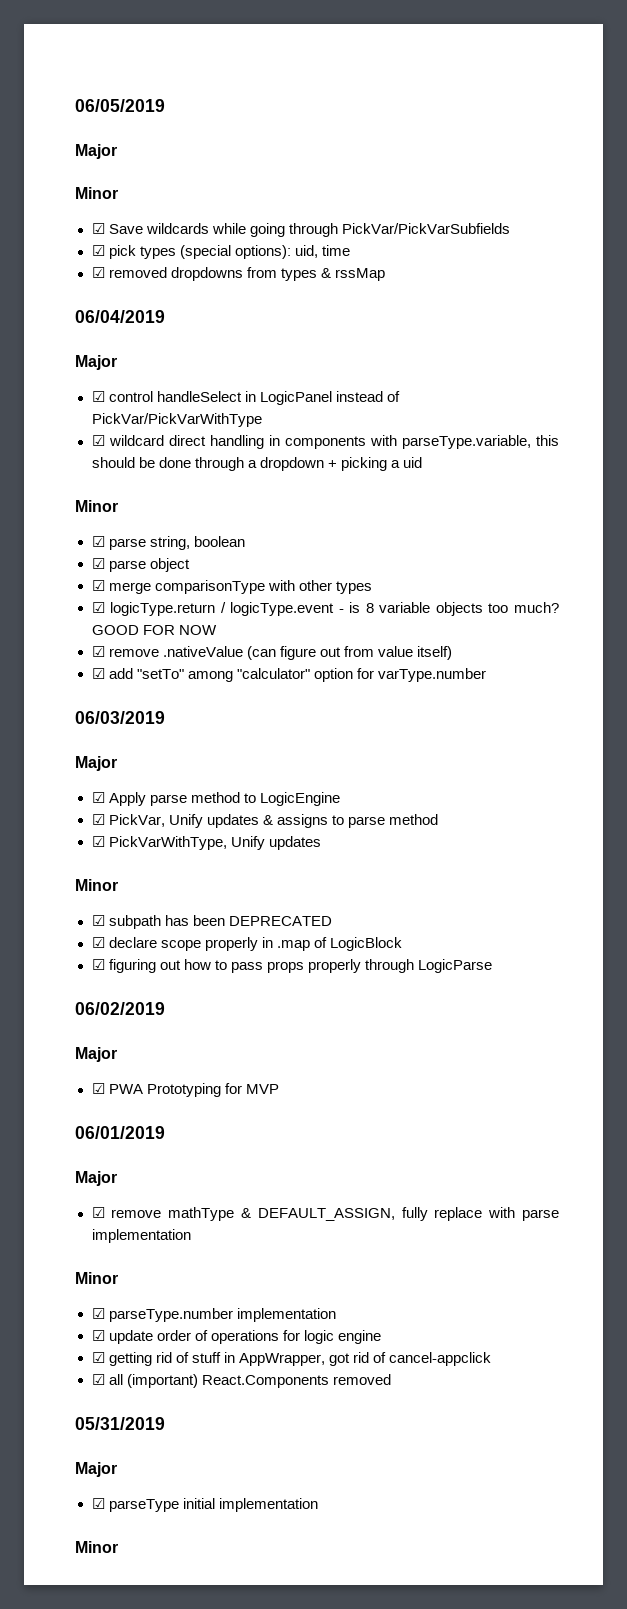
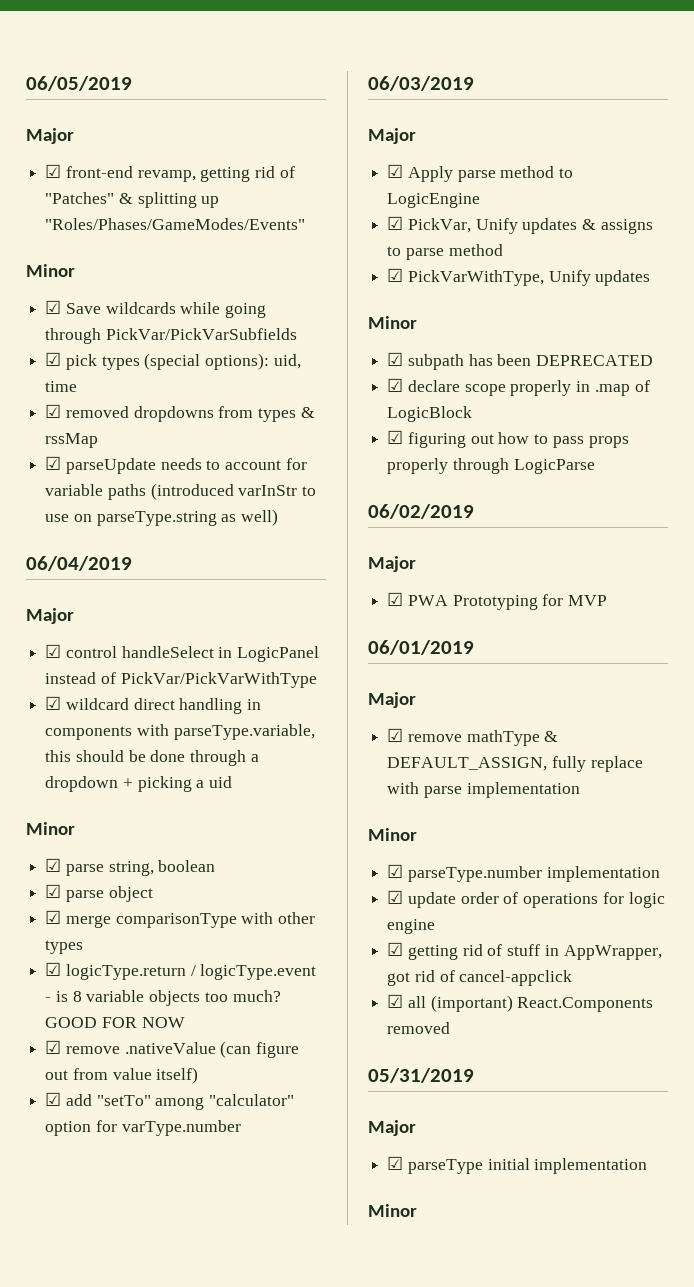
(117, 151) none -> [45,164,295,182] [45,192,220,208] [45,218,306,230] // ☑ front-end revamp, getting rid of "Patches" & splitting up "Roles/Phases/GameModes/Events"
(385, 274) none -> [45,456,307,474] [45,483,317,500] [45,509,279,526] // ☑ parseUpdate needs to account for variable paths (introduced varInStr to use on parseType.string as well)

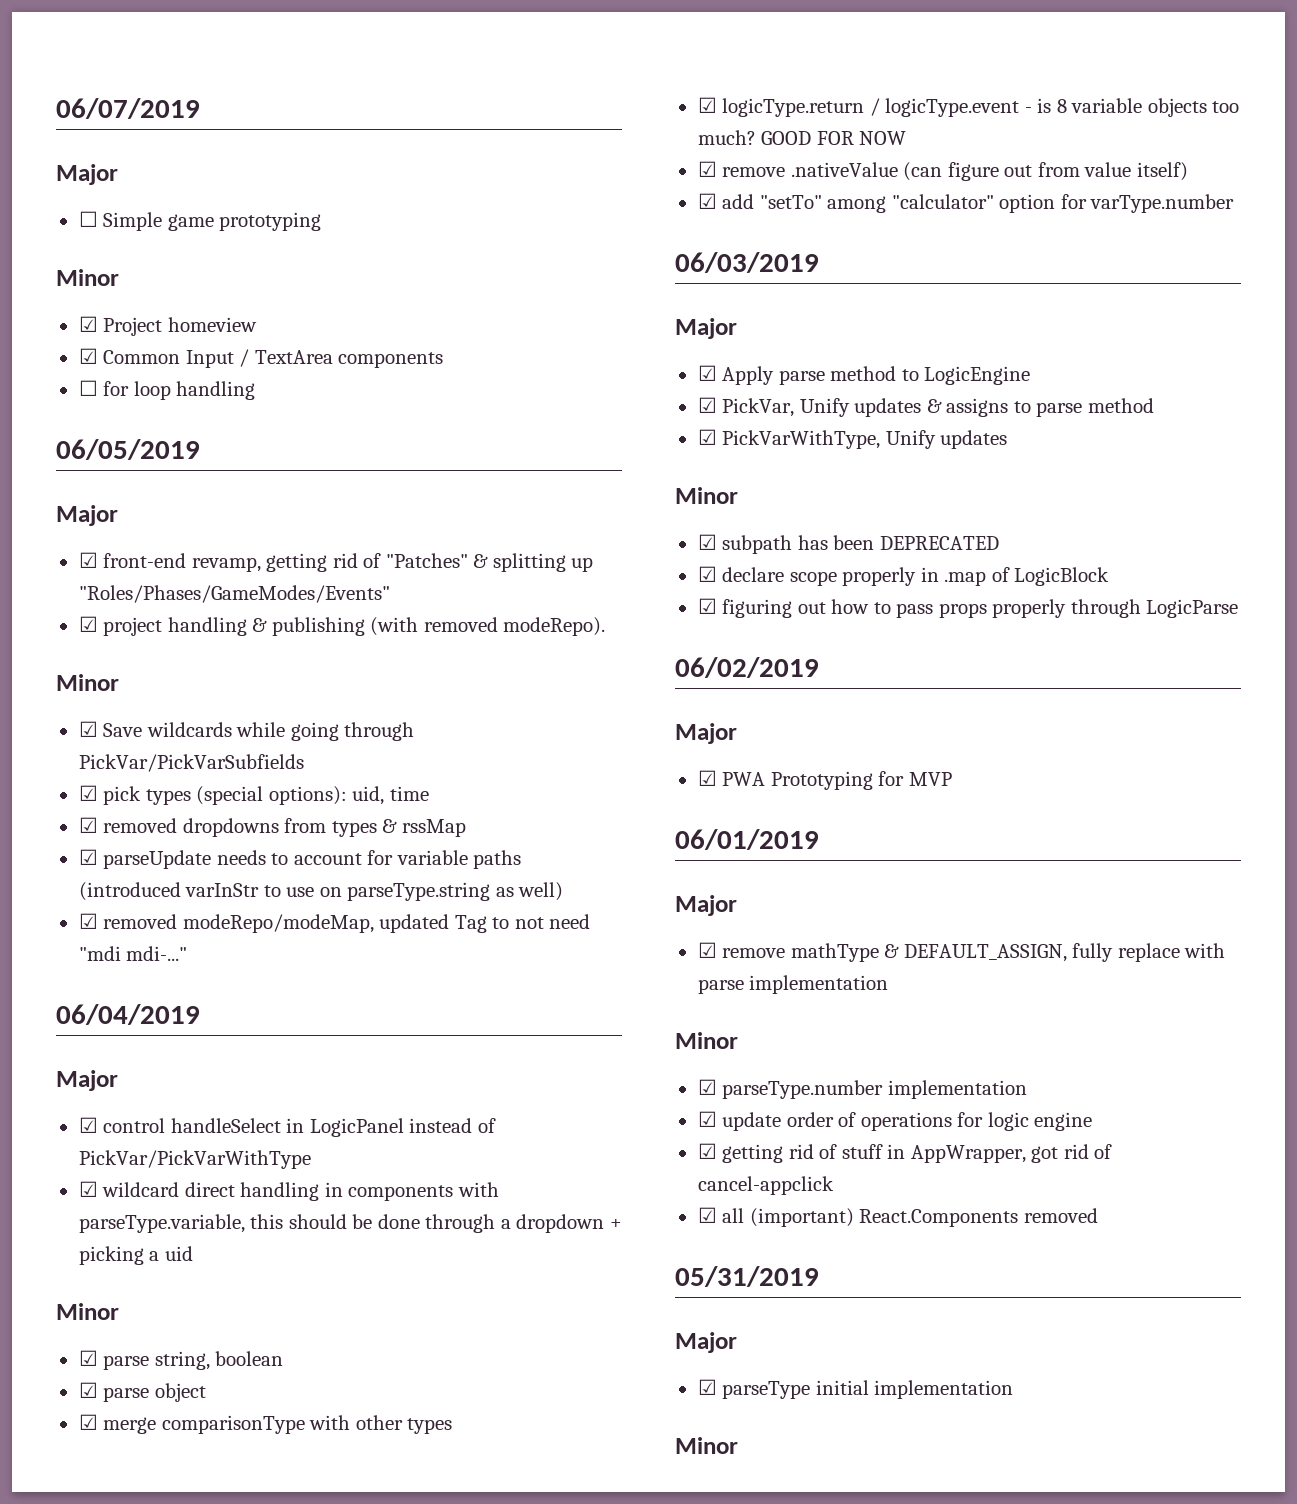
(26, 83) none -> [56,98,200,119] [56,164,118,185] [78,211,322,231] [56,269,119,286] [78,316,257,336] [78,348,444,368] [78,380,256,400] 06/07/2019 // Major // ☐ Simple game prototyping // Minor // ☑ Project homeview // ☑ Common Input / TextArea components // ☐ for loop handling //
(306, 224) none -> [78,616,606,636] // ☑ project handling & publishing (with removed modeRepo).
(279, 517) none -> [78,913,591,933] [78,946,188,961] // ☑ removed modeRepo/modeMap, updated Tag to not need "mdi mdi-..."

